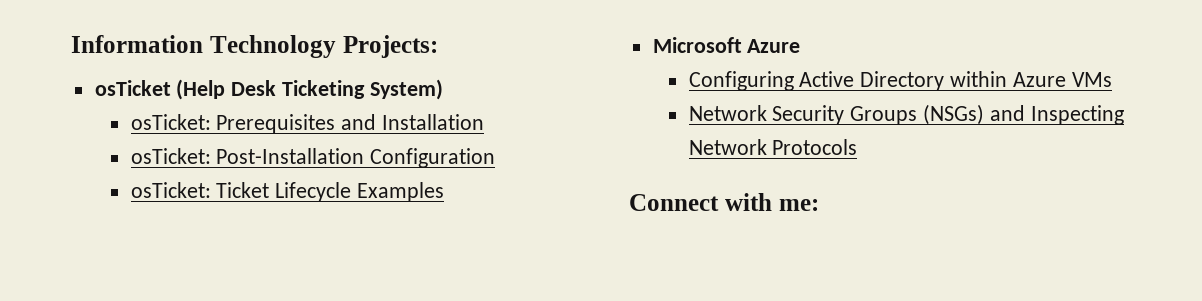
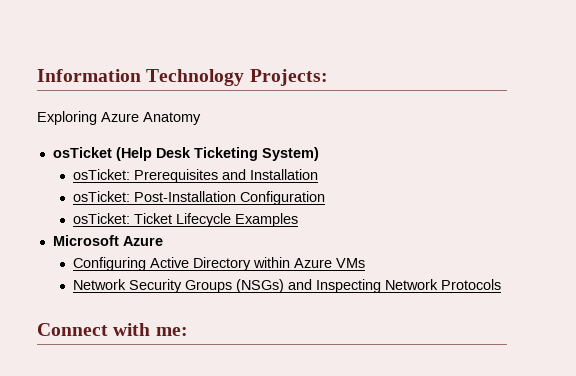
(438, 46) none -> [37,111,201,125] // Exploring Azure Anatomy

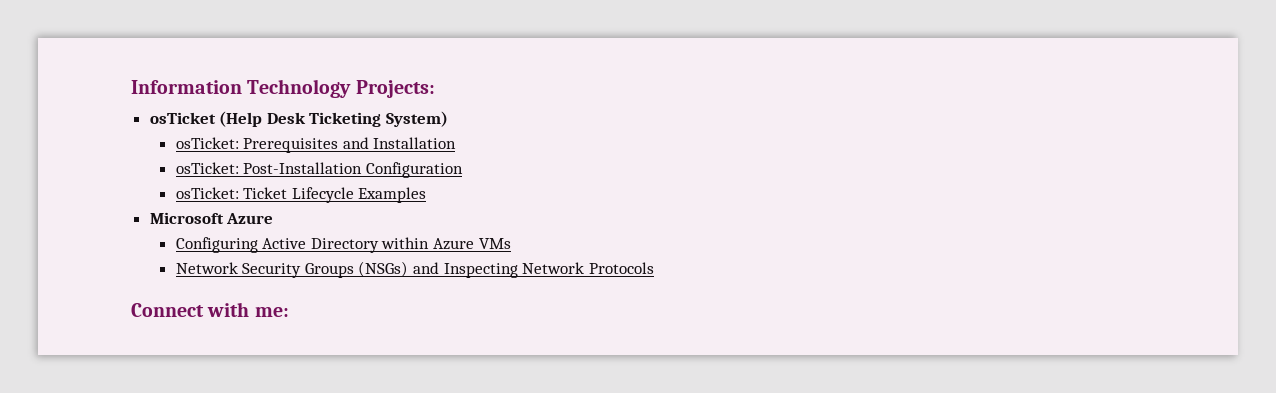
[37,111,201,125] // Exploring Azure Anatomy -> (435, 89) none

